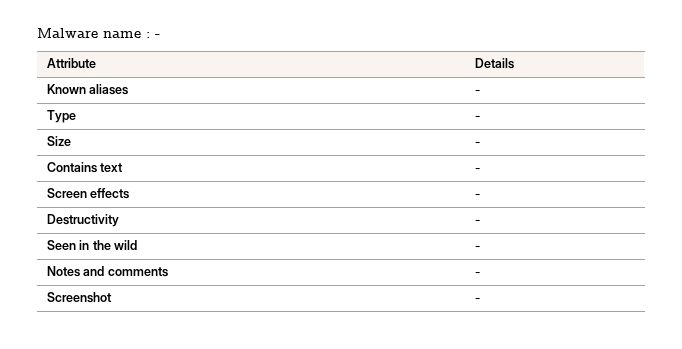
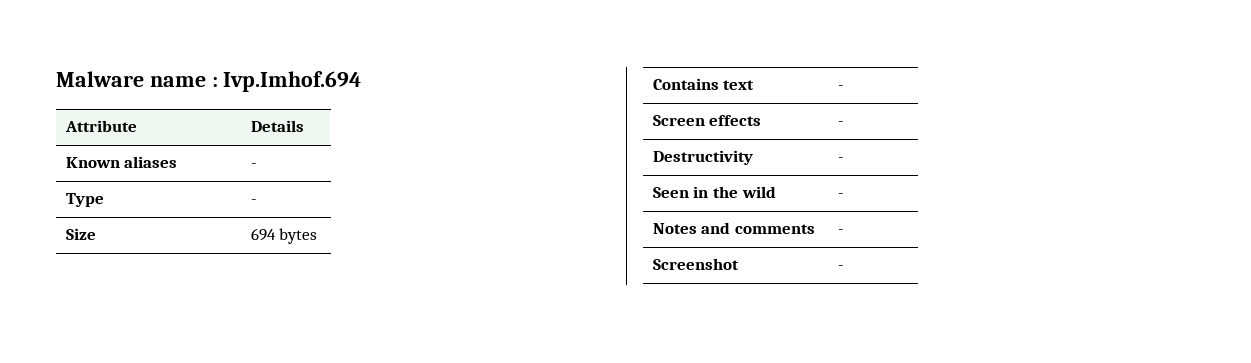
[155,34,160,38] - -> [223,71,362,92] Ivp.Imhof.694
[474,142,480,146] - -> [250,228,318,244] 694 bytes

